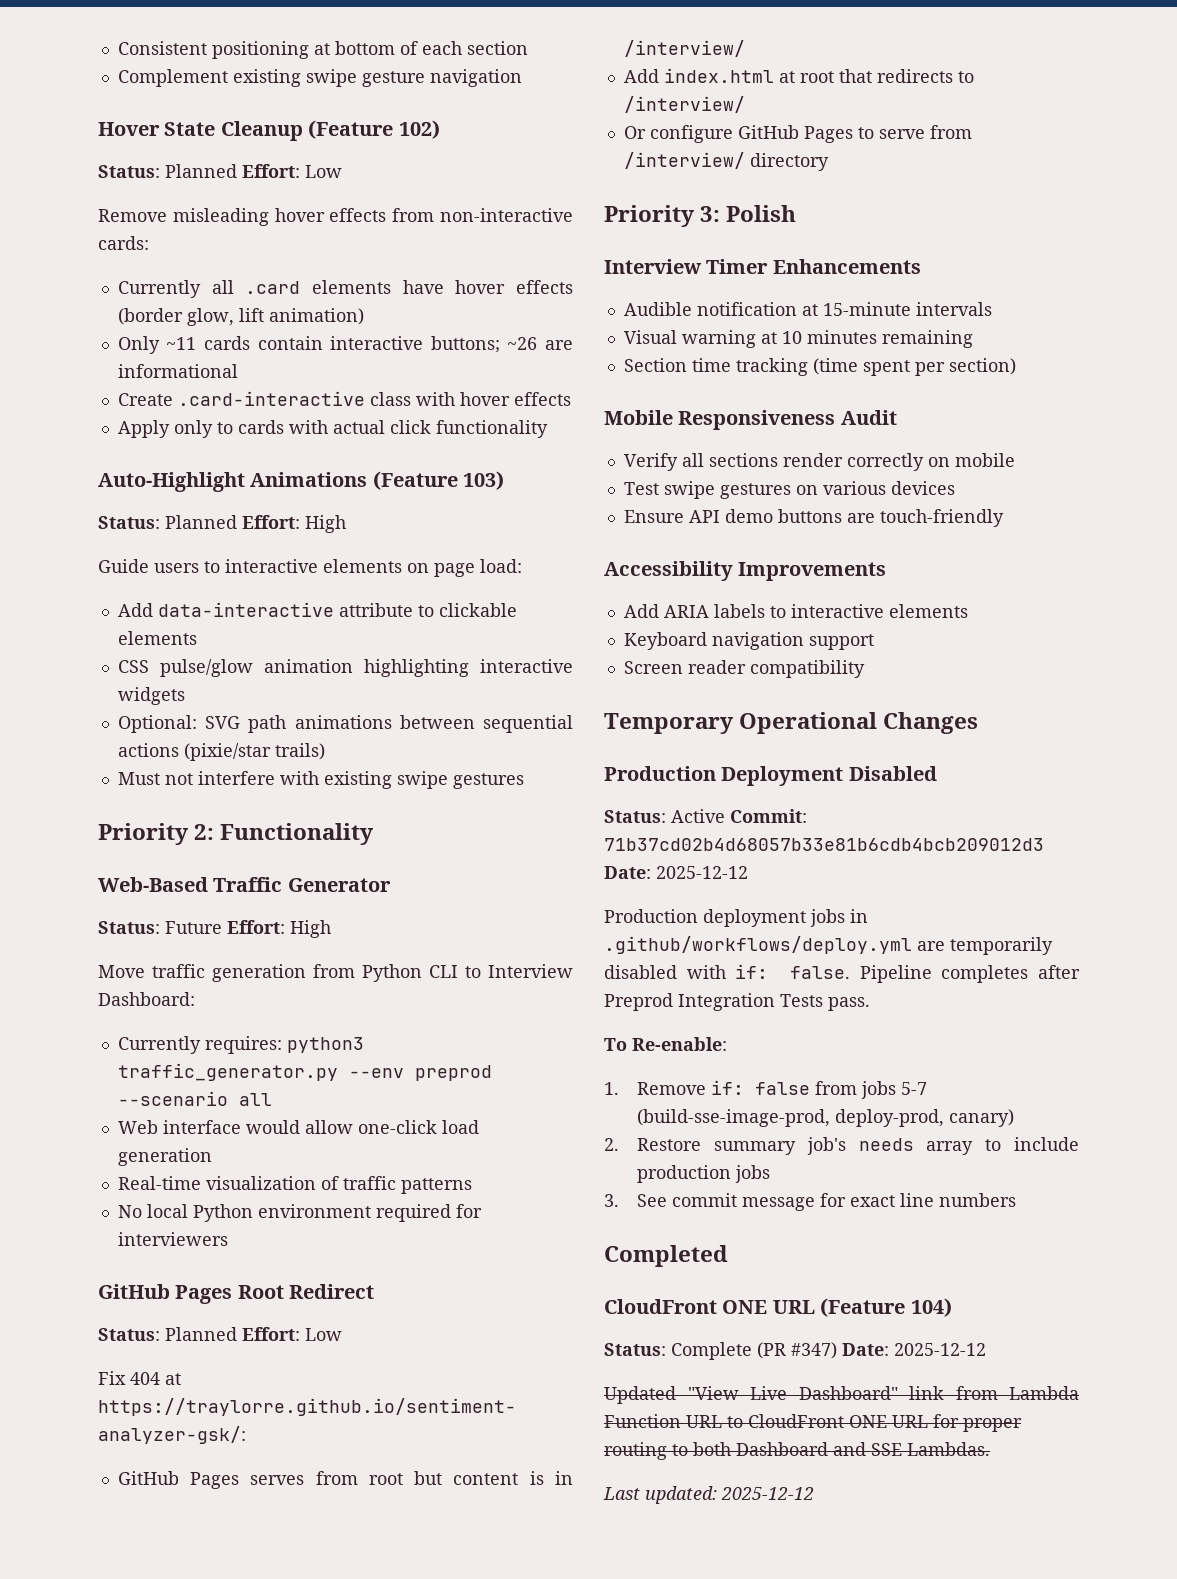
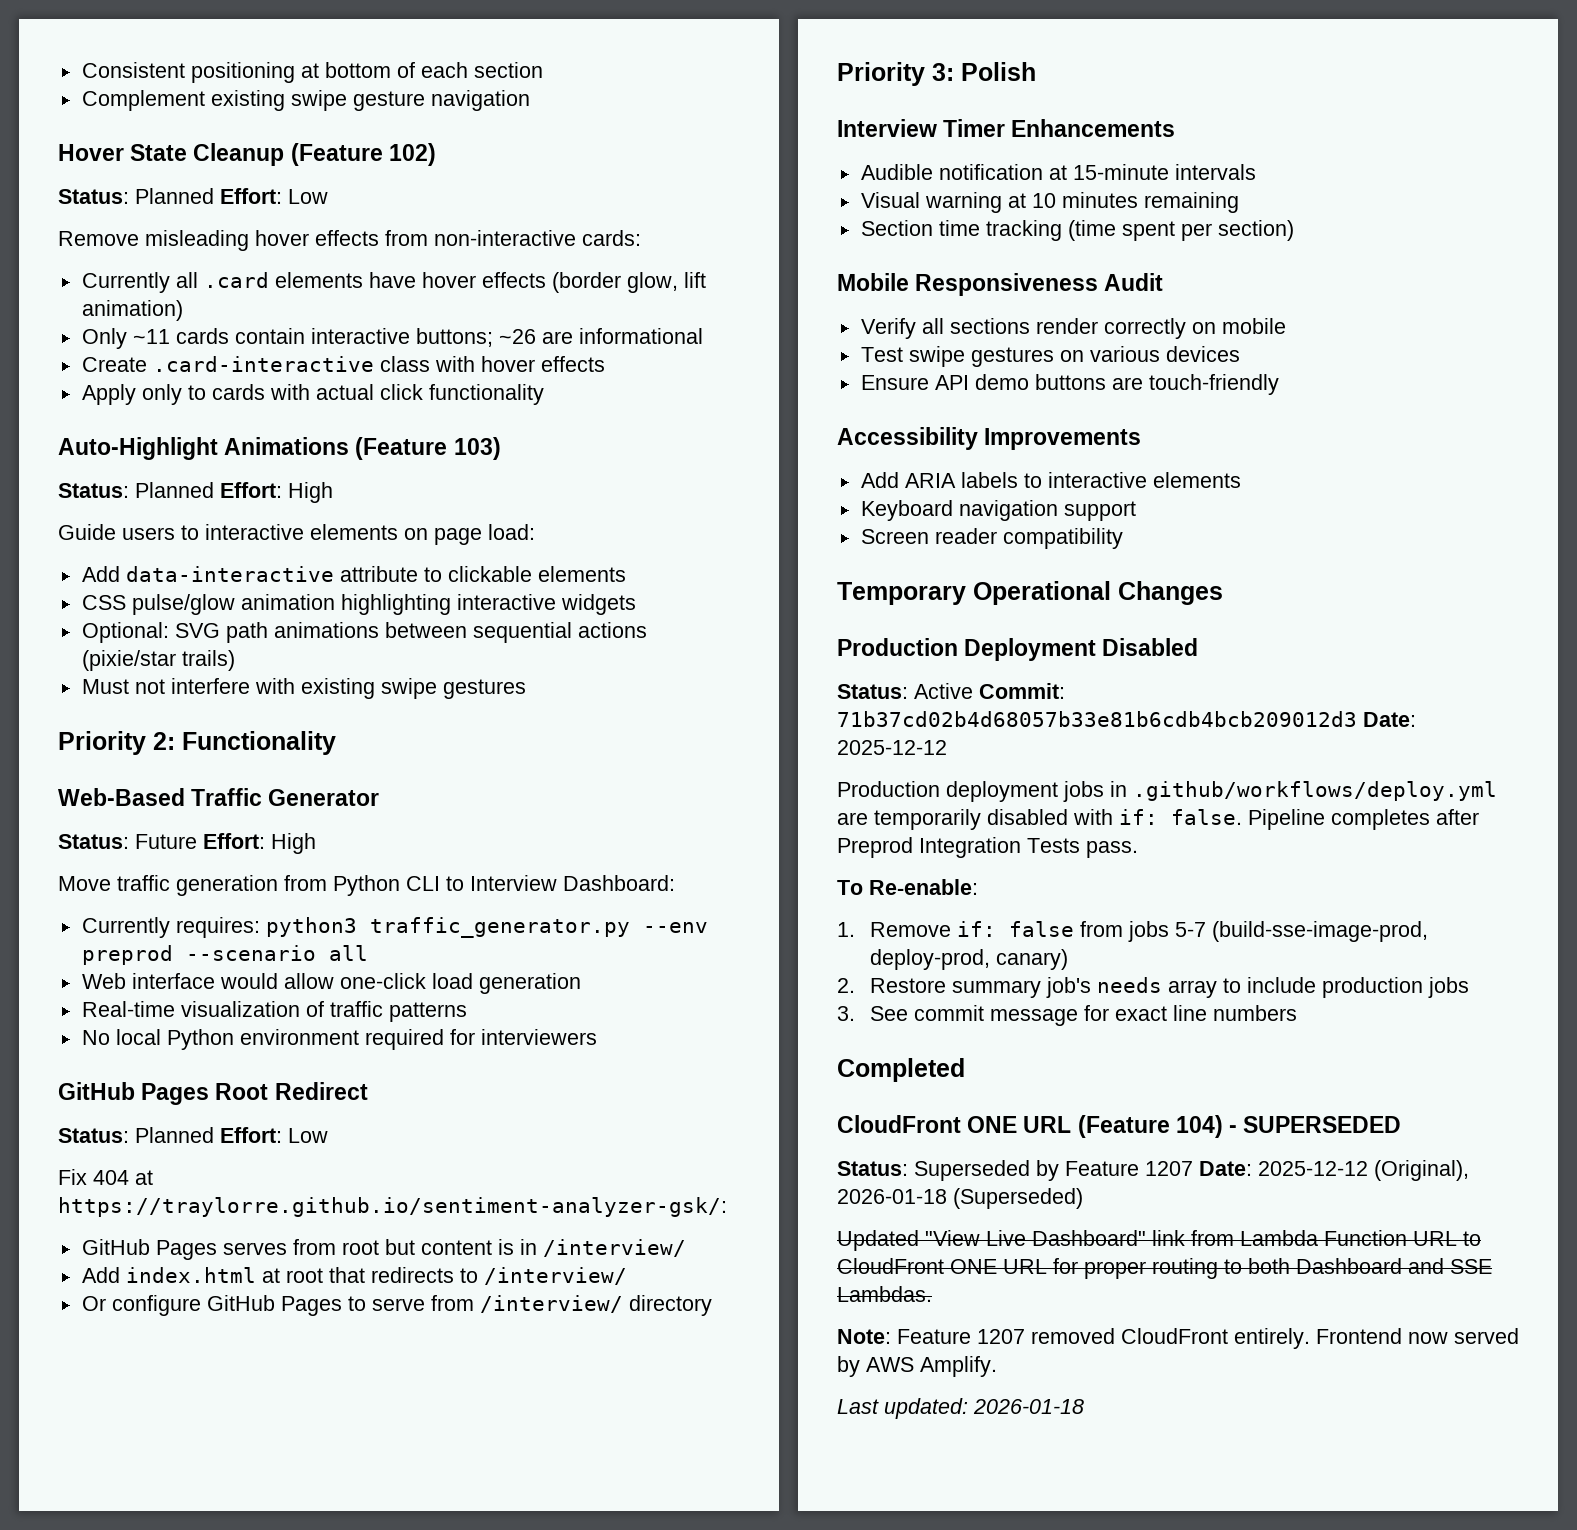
[604,1342,986,1360] // Status: Complete (PR #347) Date: 2025-12-12 -> [1229,1116,1402,1133] [837,1160,1469,1181] [837,1188,1083,1209] - SUPERSEDED // Status: Superseded by Feature 1207 Date: 2025-12-12 (Original), 2026-01-18 (Superseded)
(990, 1449) none -> [837,1328,1519,1349] [837,1356,997,1377] // Note: Feature 1207 removed CloudFront entirely. Frontend now served by AWS Amplify.
[721,1487,814,1500] 2025-12-12 -> [973,1399,1084,1414] 2026-01-18

